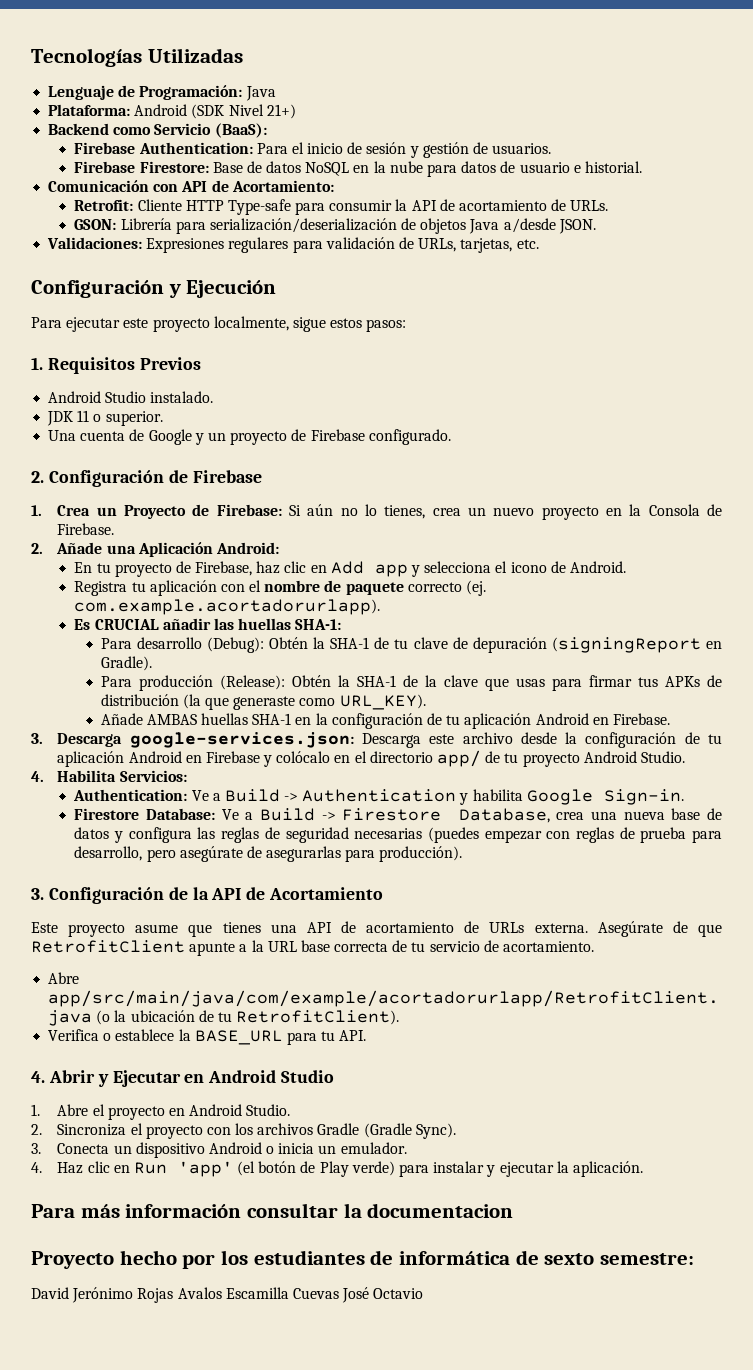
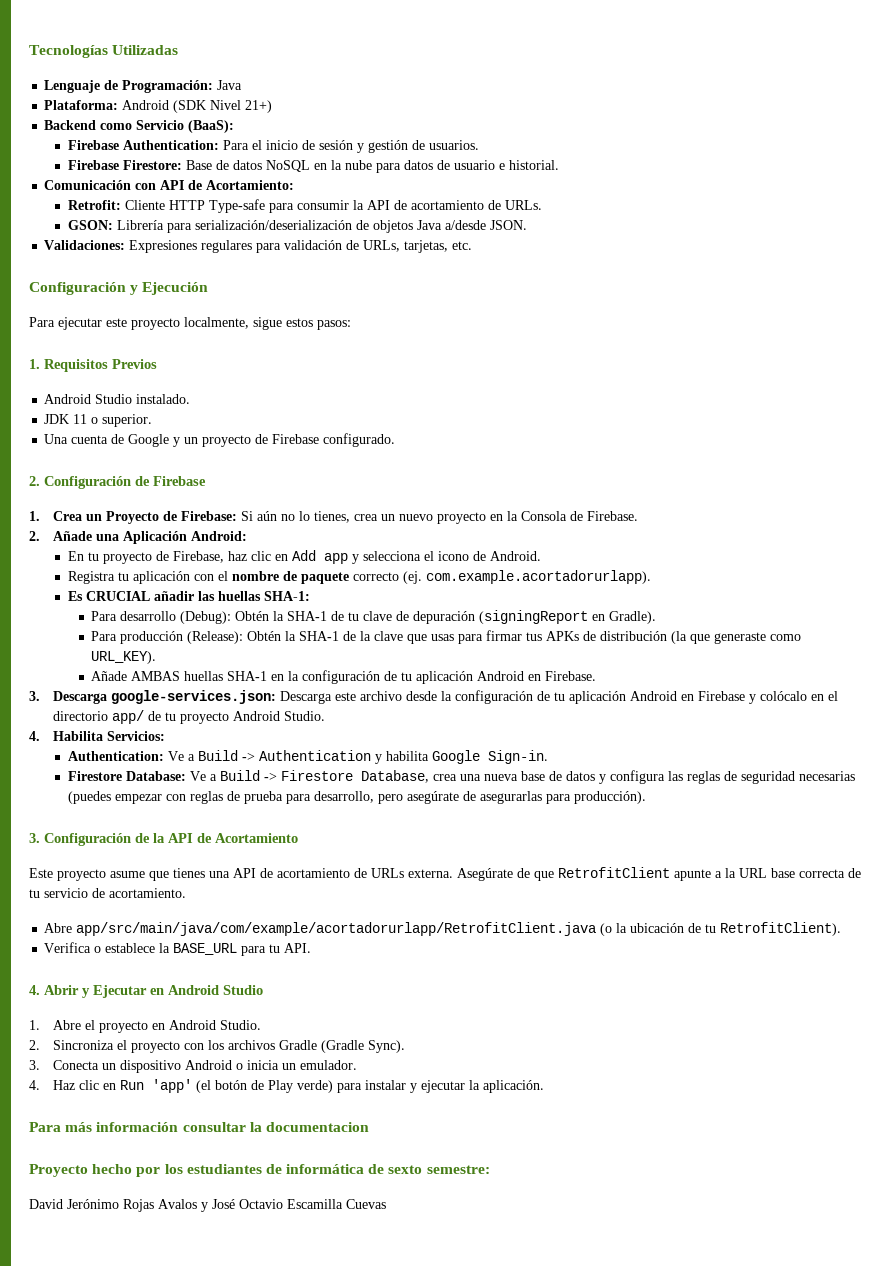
[225,1287,424,1303] Escamilla Cuevas José Octavio -> [201,1199,386,1212] y José Octavio Escamilla Cuevas

